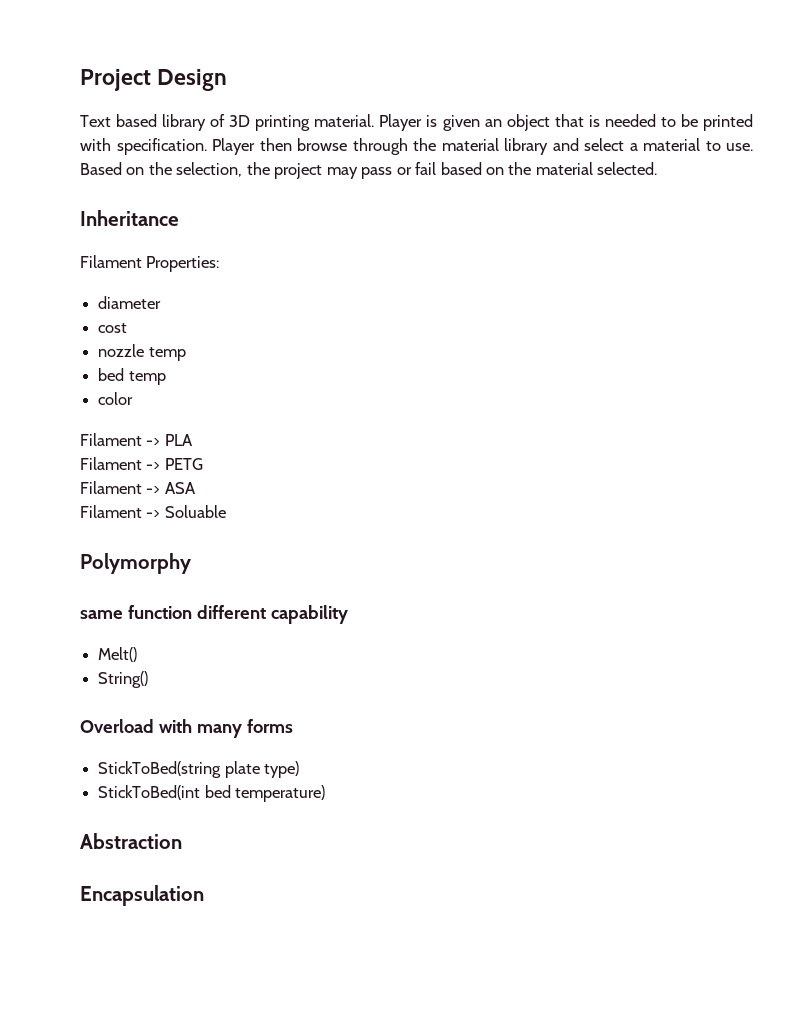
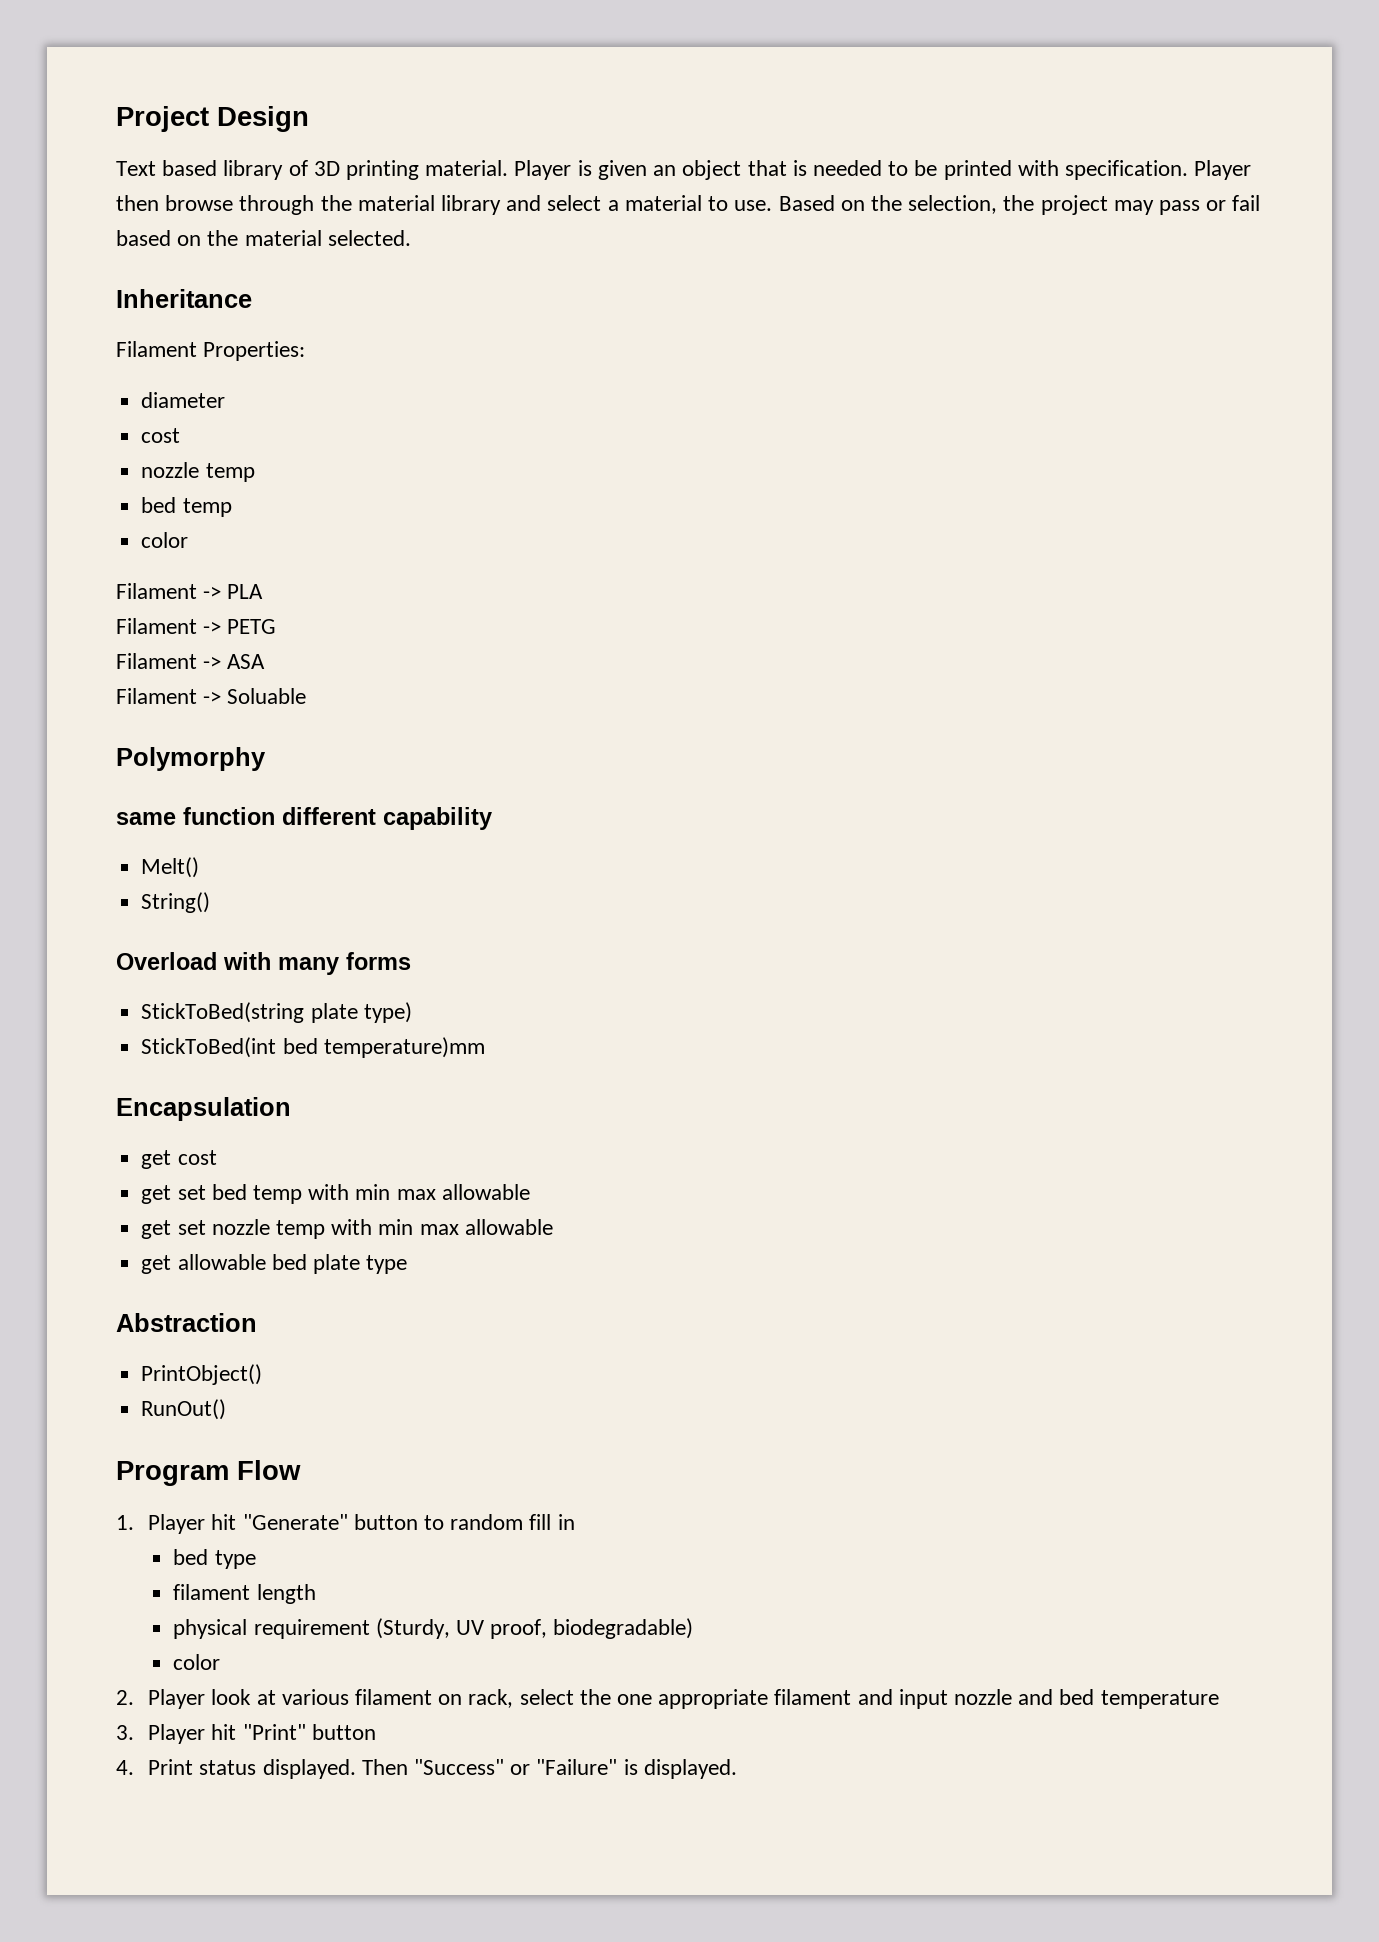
[235,785,326,802] [80,833,182,849] [80,885,204,906] temperature) // Abstraction // Encapsulation -> [323,1037,485,1058] [116,1097,291,1121] [141,1150,217,1169] [141,1184,530,1204] [141,1219,553,1239] [141,1254,408,1274] [116,1313,257,1332] [141,1364,263,1385] [141,1399,227,1420] [116,1460,301,1486] [116,1514,575,1534] [173,1549,256,1569] [173,1584,316,1604] [173,1618,694,1639] [173,1654,221,1670] [116,1689,1219,1709] [116,1724,376,1744] [116,1759,737,1779] temperature)mm // Encapsulation // get cost // get set bed temp with min max allowable // get set nozzle temp with min max allowable // get allowable bed plate type // Abstraction // PrintObject() // RunOut() // Program Flow // 1. Player hit "Generate" button to random fill in // bed type // filament length // physical requirement (Sturdy, UV proof, biodegradable) // color // 2. Player look at various filament on rack, select the one appropriate filament and input nozzle and bed temperature // 3. Player hit "Print" button // 4. Print status displayed. Then "Success" or "Failure" is displayed.

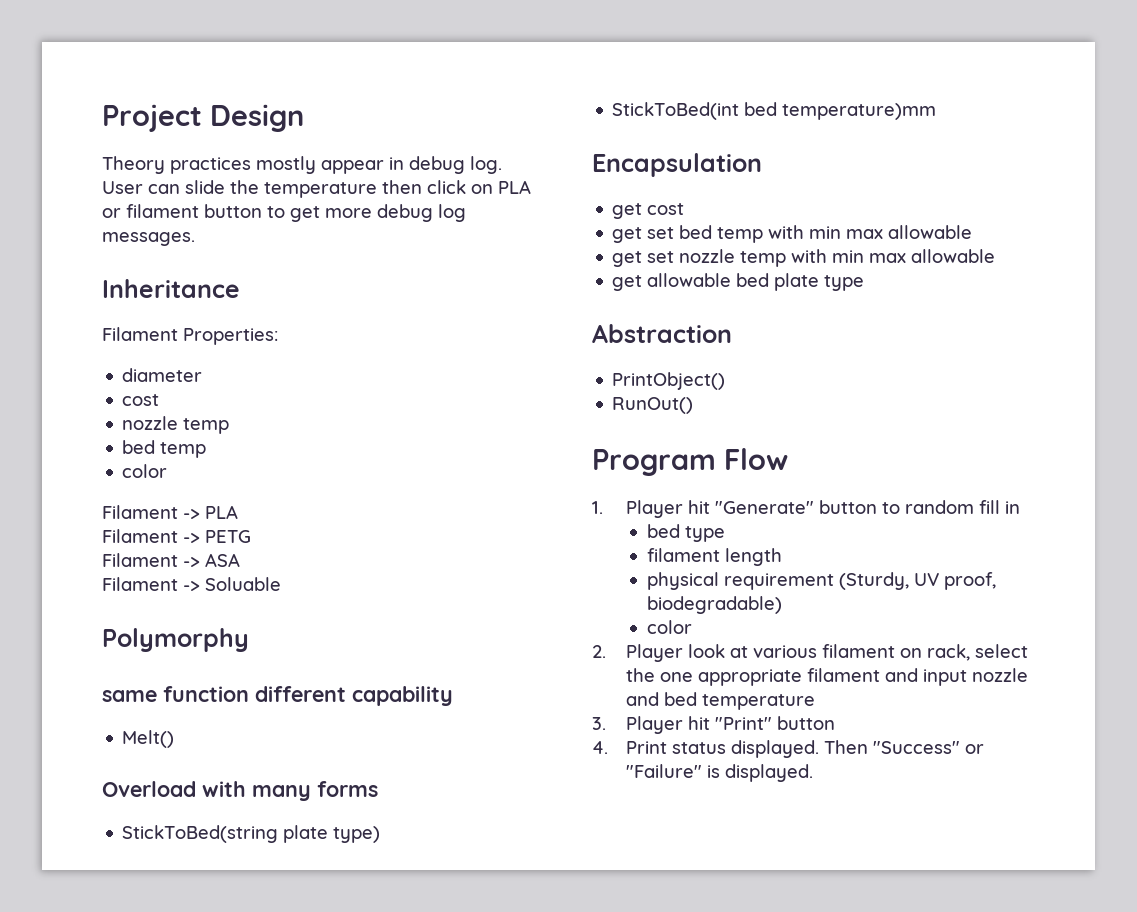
[116,160,1252,180] [116,195,1261,215] [116,230,411,246] Text based library of 3D printing material. Player is given an object that is needed to be printed with specification. Player then browse through the material library and select a material to use. Based on the selection, the project may pass or fail based on the material selected. -> [102,156,502,174] [102,180,531,198] [102,204,466,222] [102,232,195,246] Theory practices mostly appear in debug log. User can slide the temperature then click on PLA or filament button to get more debug log messages.
[141,892,211,913] // String() -> (175, 739) none

